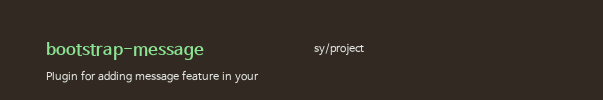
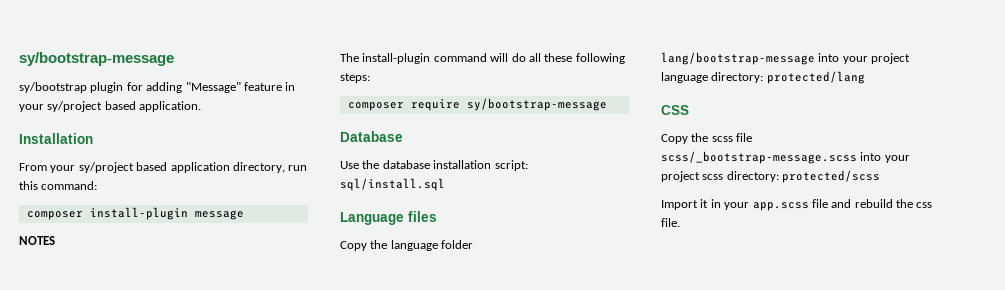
[46,42,204,60] [46,72,78,83] bootstrap-message // Plugin -> [19,52,174,66] [19,82,124,93] sy/bootstrap-message // sy/bootstrap plugin
[134,73,179,83] message -> [185,82,241,93] "Message"
(364, 49) none -> [104,101,202,112] [19,133,93,144] [19,162,308,173] [19,181,98,190] [26,207,244,220] [19,236,55,245] [340,53,625,64] [340,73,370,83] [347,98,607,111] [340,131,403,142] [340,160,528,171] [340,178,445,191] [340,211,437,225] [340,240,474,251] [661,52,911,65] [661,71,865,84] [661,105,689,115] [661,133,753,144] [661,151,910,164] [661,170,881,183] [661,199,933,211] [661,218,680,227] based application. // Installation // From your sy/project based application directory, run this command: // composer install-plugin message // NOTES // The install-plugin command will do all these following steps: // composer require sy/bootstrap-message // Database // Use the database installation script: sql/install.sql // Language files // Copy the language folder lang/bootstrap-message into your project language directory: protected/lang // CSS // Copy the scss file scss/_bootstrap-message.scss into your project scss directory: protected/scss // Import it in your app.scss file and rebuild the css file.

